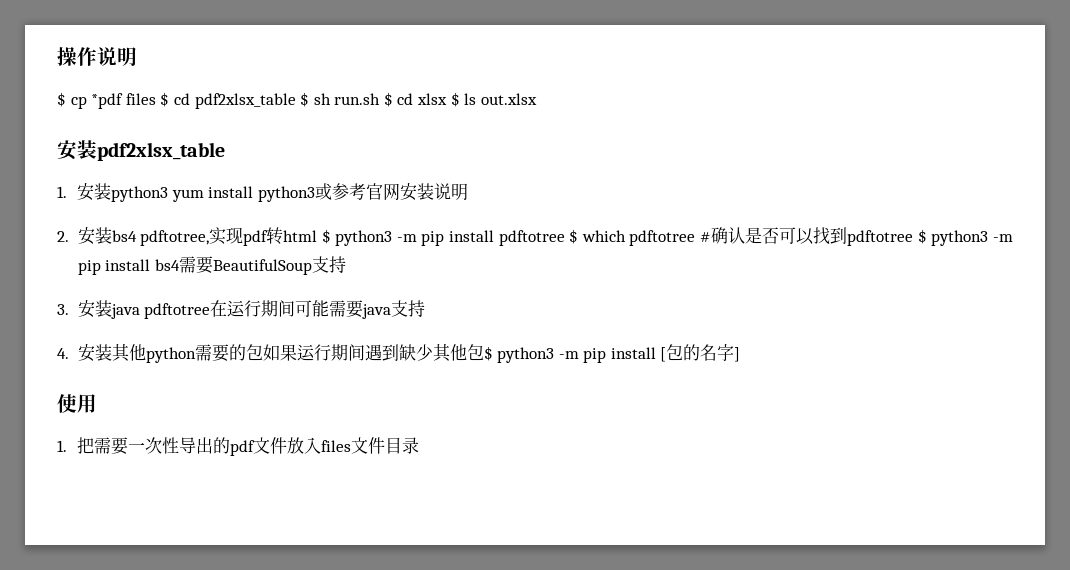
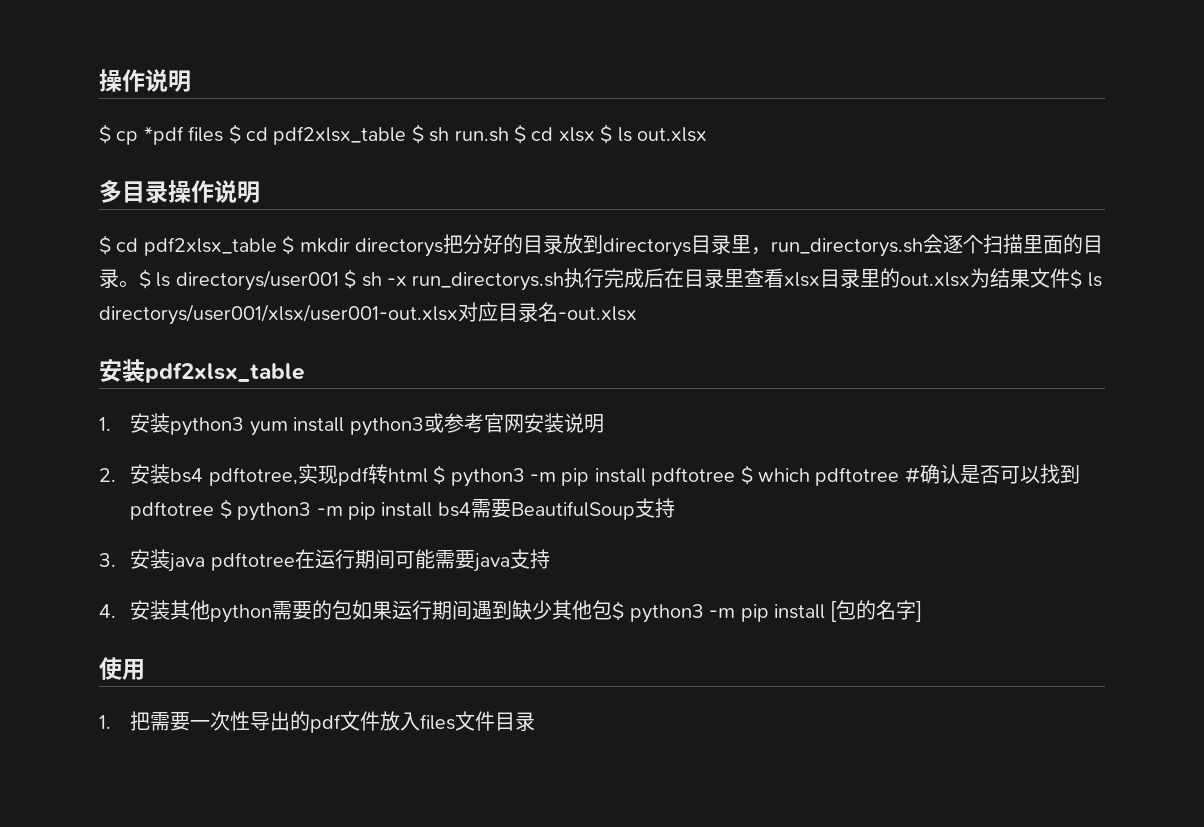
(537, 99) none -> [99,180,260,204] [99,234,1103,257] [99,268,1102,291] [99,302,637,325] // 多目录操作说明 // $ cd pdf2xlsx_table $ mkdir directorys把分好的目录放到directorys目录里，run_directorys.sh会逐个扫描里面的目录。$ ls directorys/user001 $ sh -x run_directorys.sh执行完成后在目录里查看xlsx目录里的out.xlsx为结果文件$ ls directorys/user001/xlsx/user001-out.xlsx对应目录名-out.xlsx

